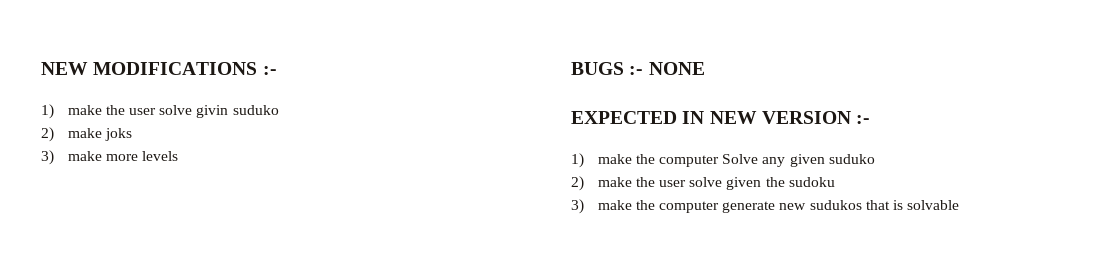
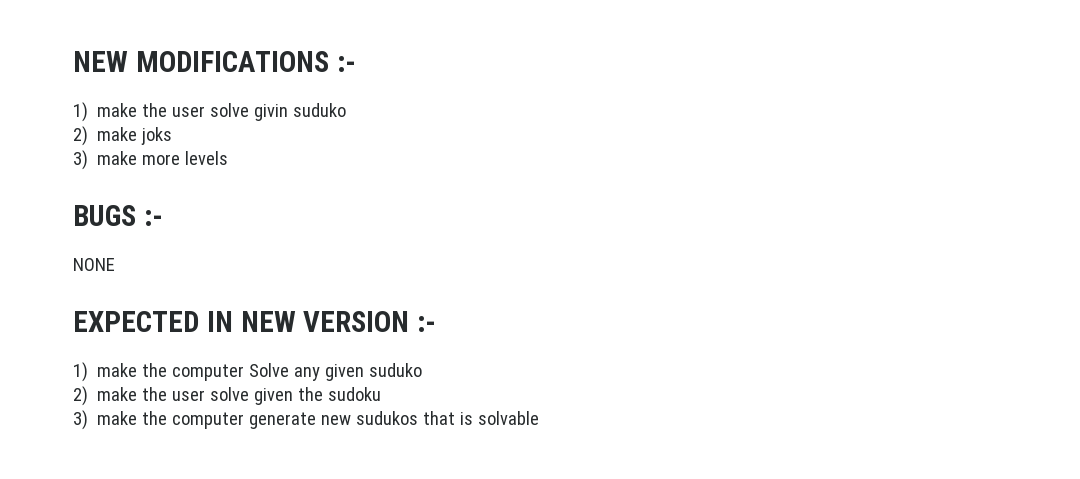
(644, 70) none -> (163, 218) //

